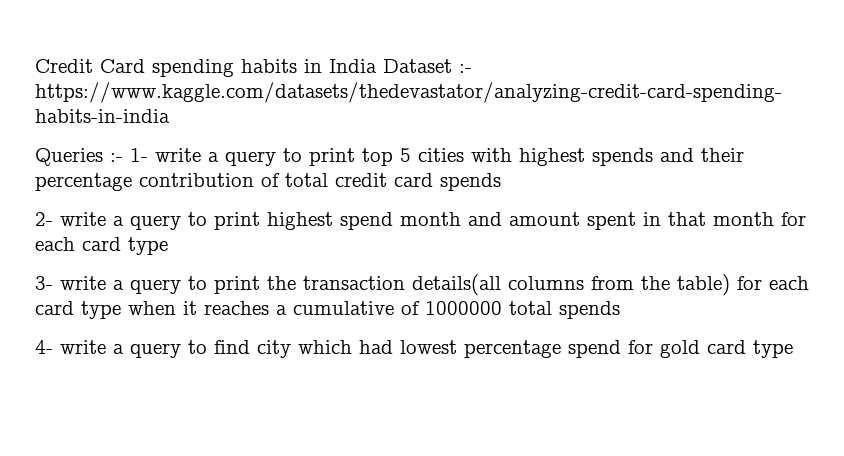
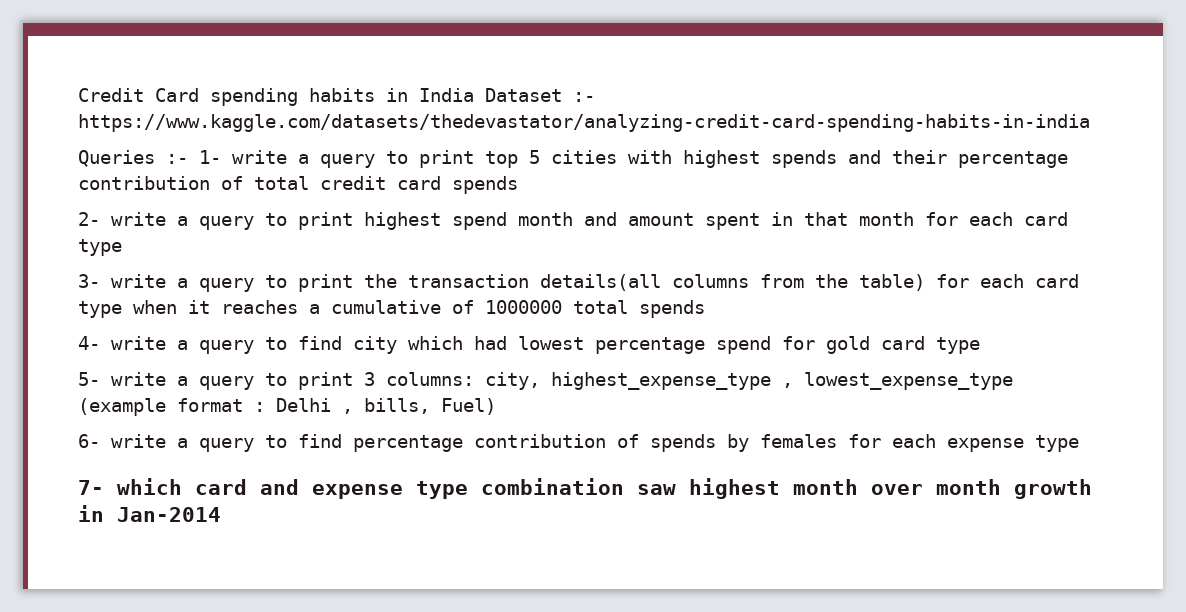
(793, 349) none -> [78,372,1013,390] [78,398,496,416] [78,434,1079,452] [78,478,1092,499] [78,505,221,522] // 5- write a query to print 3 columns: city, highest_expense_type , lowest_expense_type (example format : Delhi , bills, Fuel) // 6- write a query to find percentage contribution of spends by females for each expense type // 7- which card and expense type combination saw highest month over month growth in Jan-2014

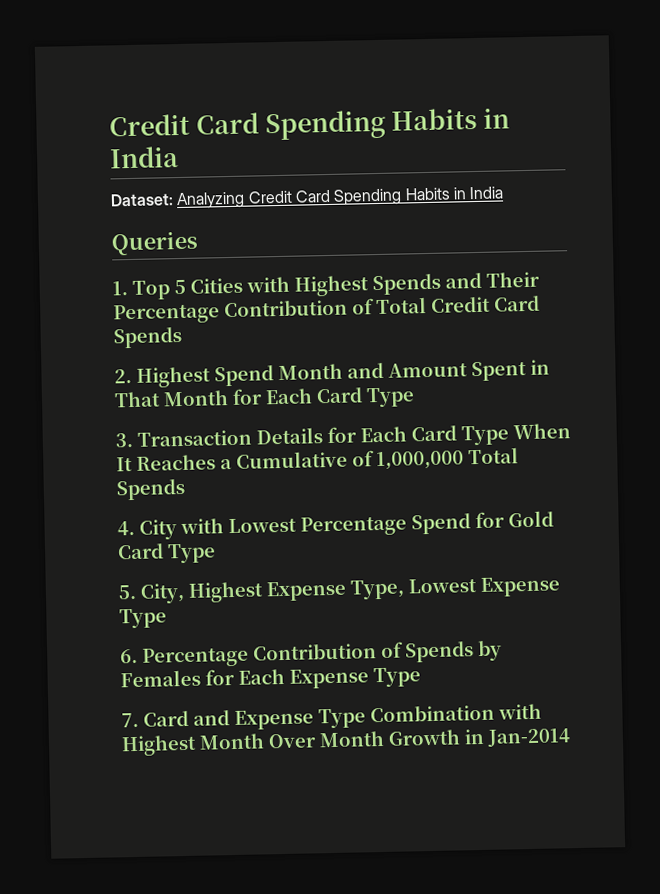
[78,88,595,106] [78,114,1090,132] [78,150,1068,168] [78,176,518,194] [78,212,1068,230] [78,239,122,256] [78,274,1079,292] [78,300,705,318] [78,336,980,354] [78,372,1013,390] [78,398,496,416] [78,434,1079,452] [78,478,1092,499] Credit Card spending habits in India Dataset :- https://www.kaggle.com/datasets/thedevastator/analyzing-credit-card-spending-habits-in-india // Queries :- 1- write a query to print top 5 cities with highest spends and their percentage contribution of total credit card spends // 2- write a query to print highest spend month and amount spent in that month for each card type // 3- write a query to print the transaction details(all columns from the table) for each card type when it reaches a cumulative of 1000000 total spends // 4- write a query to find city which had lowest percentage spend for gold card type // 5- write a query to print 3 columns: city, highest_expense_type , lowest_expense_type (example format : Delhi , bills, Fuel) // 6- write a query to find percentage contribution of spends by females for each expense type // 7- which card and expense type combination saw highest month over month growth -> [109,107,510,141] [109,146,179,169] [110,186,505,210] [111,230,199,256] [112,271,540,300] [113,295,540,325] [113,326,182,349] [114,359,550,388] [114,387,415,408] [115,423,571,448] [116,447,519,472] [116,478,186,501] [117,510,554,540] [117,543,216,564] [118,576,561,604] [119,608,167,629] [120,640,502,668] [120,667,421,689] [121,703,542,730] [121,729,461,757] Credit Card Spending Habits in India // Dataset: Analyzing Credit Card Spending Habits in India // Queries // 1. Top 5 Cities with Highest Spends and Their Percentage Contribution of Total Credit Card Spends // 2. Highest Spend Month and Amount Spent in That Month for Each Card Type // 3. Transaction Details for Each Card Type When It Reaches a Cumulative of 1,000,000 Total Spends // 4. City with Lowest Percentage Spend for Gold Card Type // 5. City, Highest Expense Type, Lowest Expense Type // 6. Percentage Contribution of Spends by Females for Each Expense Type // 7. Card and Expense Type Combination with Highest Month Over Month Growth

